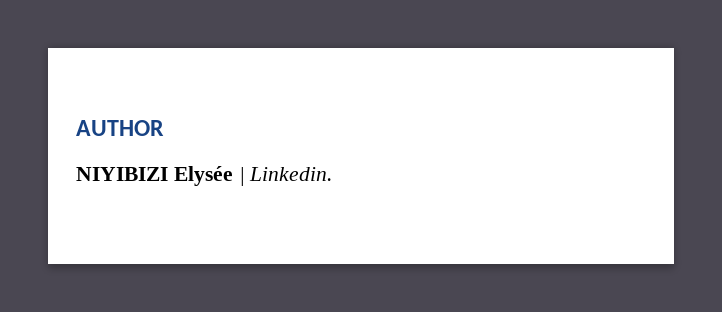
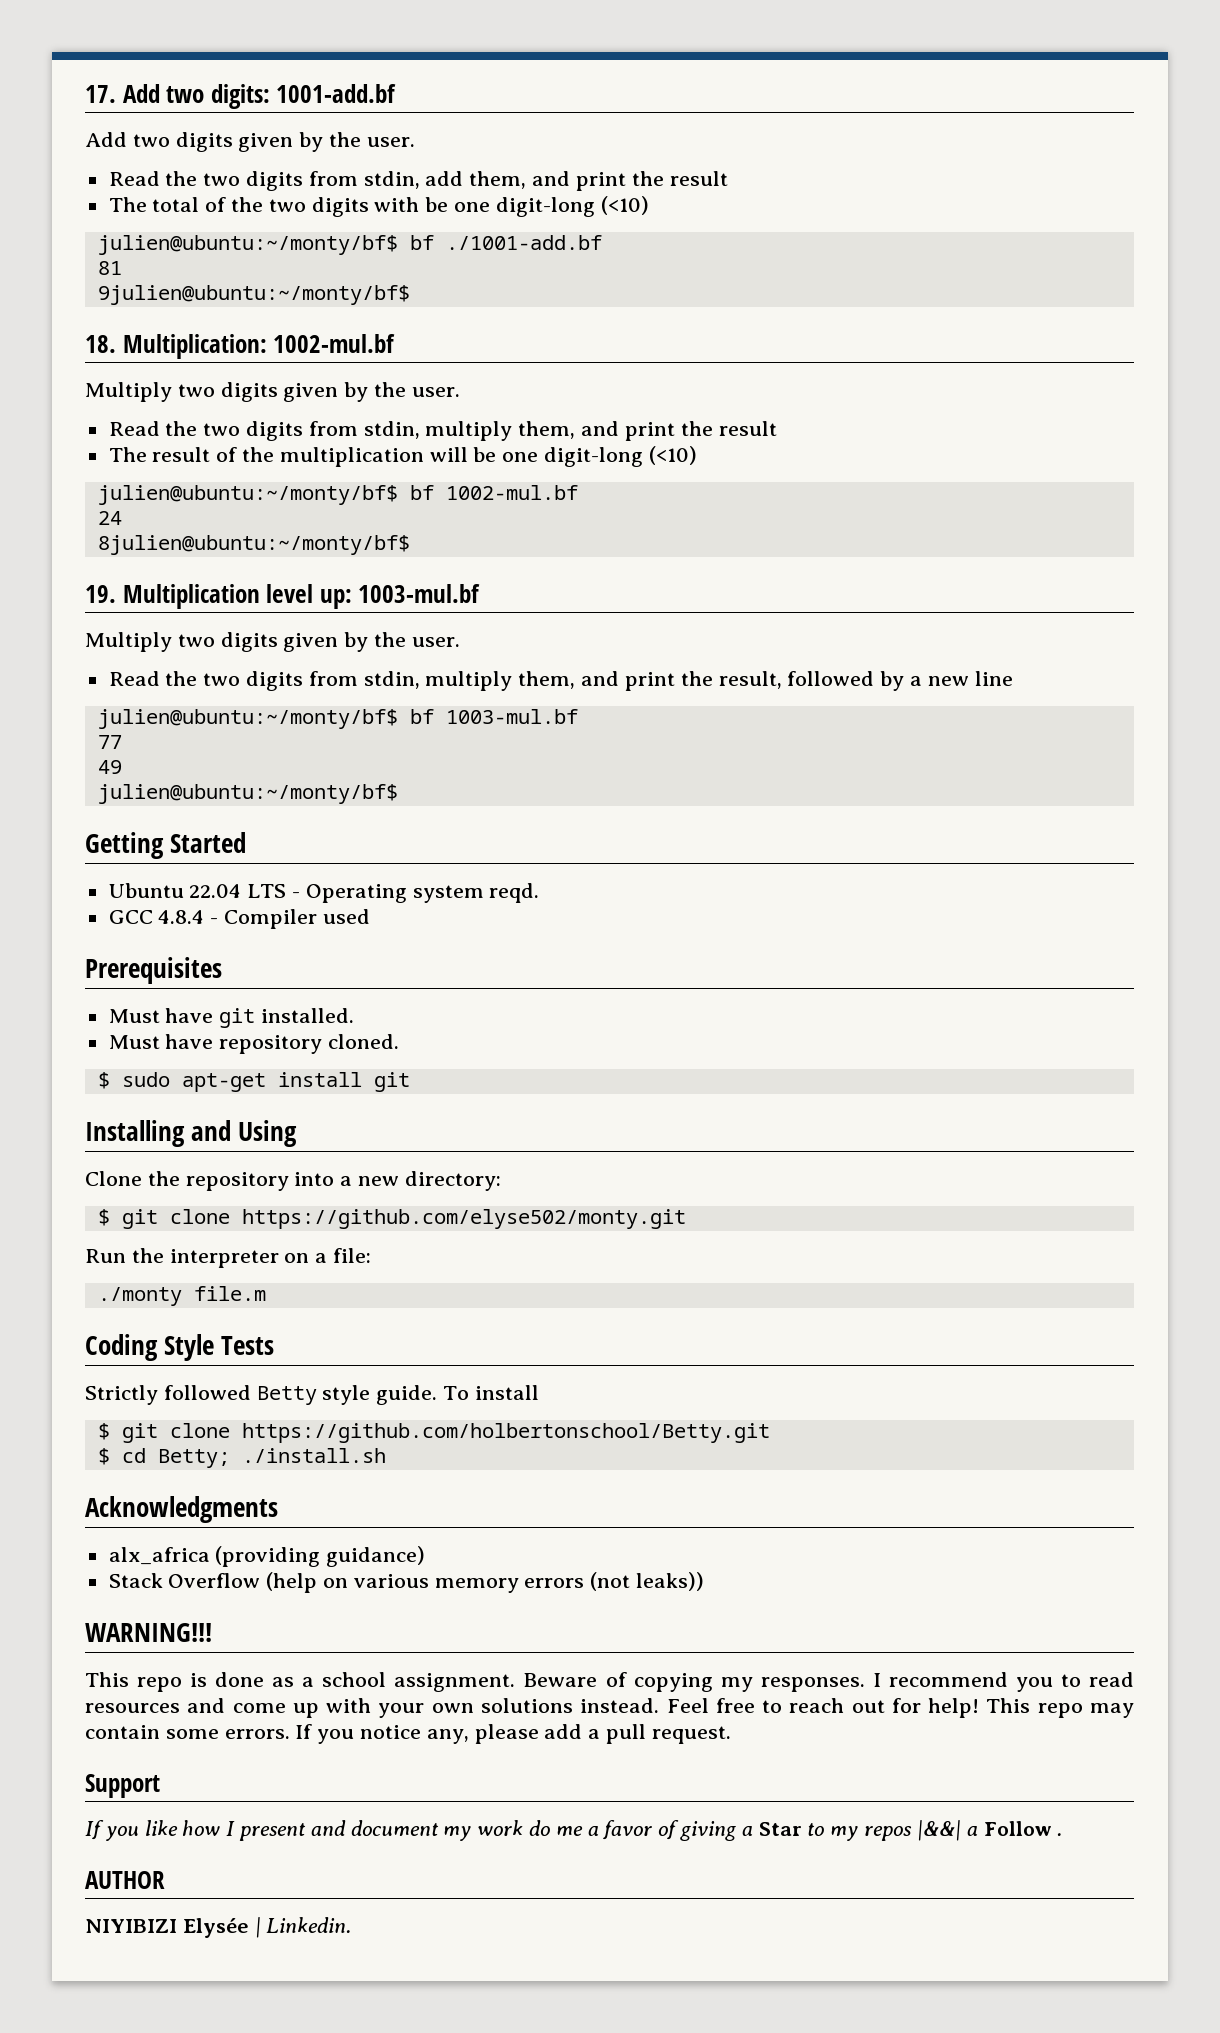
(76, 128) none -> [85,84,397,109] [85,132,415,152] [108,171,728,191] [108,196,649,217] [97,235,602,255] [97,261,122,275] [97,285,410,305] [85,334,396,359] [85,382,460,402] [108,421,777,441] [108,446,697,467] [97,485,578,505] [97,511,122,525] [97,535,410,555] [85,584,481,609] [85,632,460,652] [108,671,1013,691] [97,709,578,729] [97,735,122,749] [97,760,122,774] [97,784,398,804] [85,832,247,859] [108,883,540,903] [108,909,370,929] [85,957,222,984] [108,1008,355,1028] [108,1034,400,1054] [97,1072,410,1092] [85,1120,298,1147] [85,1171,501,1191] [97,1209,686,1229] [85,1248,372,1268] [97,1286,266,1306] [85,1334,275,1361] [85,1385,539,1405] [97,1423,770,1443] [97,1448,386,1468] [85,1496,278,1523] [108,1546,426,1567] [108,1572,705,1593] [85,1623,212,1642] [85,1672,1134,1692] [85,1698,1135,1718] [85,1724,731,1744] [85,1774,160,1798] [85,1820,1063,1841] 17. Add two digits: 1001-add.bf // Add two digits given by the user. // Read the two digits from stdin, add them, and print the result // The total of the two digits with be one digit-long (<10) // julien@ubuntu:~/monty/bf$ bf ./1001-add.bf // 81 // 9julien@ubuntu:~/monty/bf$ // 18. Multiplication: 1002-mul.bf // Multiply two digits given by the user. // Read the two digits from stdin, multiply them, and print the result // The result of the multiplication will be one digit-long (<10) // julien@ubuntu:~/monty/bf$ bf 1002-mul.bf // 24 // 8julien@ubuntu:~/monty/bf$ // 19. Multiplication level up: 1003-mul.bf // Multiply two digits given by the user. // Read the two digits from stdin, multiply them, and print the result, followed by a new line // julien@ubuntu:~/monty/bf$ bf 1003-mul.bf // 77 // 49 // julien@ubuntu:~/monty/bf$ // Getting Started // Ubuntu 22.04 LTS - Operating system reqd. // GCC 4.8.4 - Compiler used // Prerequisites // Must have git installed. // Must have repository cloned. // $ sudo apt-get install git // Installing and Using // Clone the repository into a new directory: // $ git clone https://github.com/elyse502/monty.git // Run the interpreter on a file: // ./monty file.m // Coding Style Tests // Strictly followed Betty style guide. To install // $ git clone https://github.com/holbertonschool/Betty.git // $ cd Betty; ./install.sh // Acknowledgments // alx_africa (providing guidance) // Stack Overflow (help on various memory errors (not leaks)) // WARNING!!! // This repo is done as a school assignment. Beware of copying my responses. I recommend you to read resources and come up with your own solutions instead. Feel free to reach out for help! This repo may contain some errors. If you notice any, please add a pull request. // Support // If you like how I present and document my work do me a favor of giving a Star to my repos |&&| a Follow . //

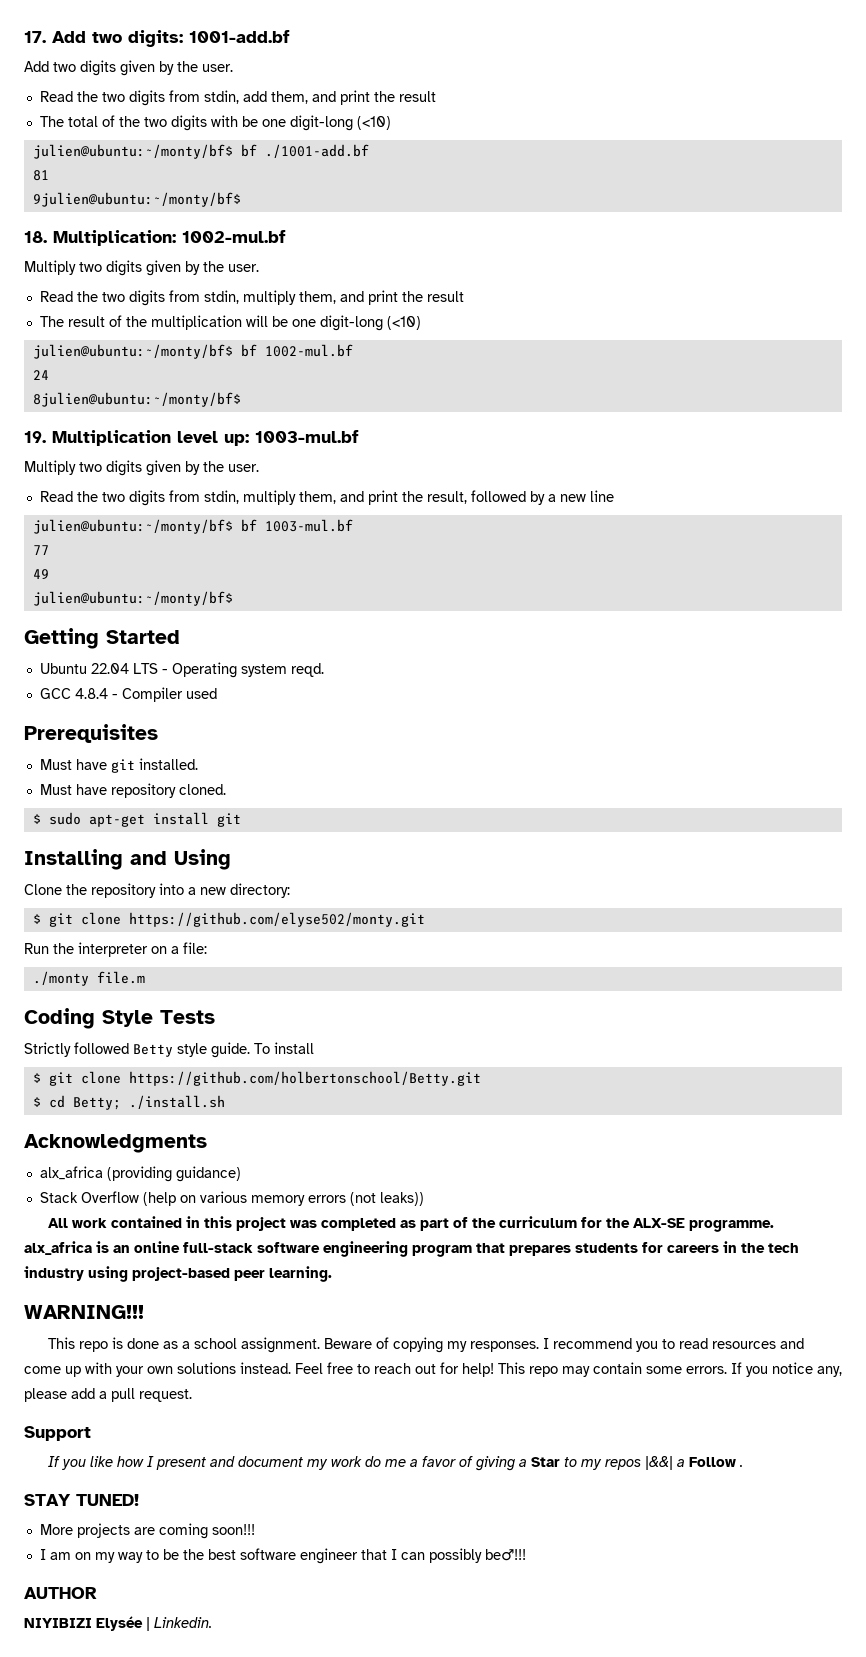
(705, 1581) none -> [48,1216,775,1232] [24,1241,799,1257] [24,1266,332,1282] // All work contained in this project was completed as part of the curriculum for the ALX-SE programme. alx_africa is an online full-stack software engineering program that prepares students for careers in the tech industry using project-based peer learning.
(1063, 1834) none -> [24,1494,139,1506] [39,1523,255,1539] [39,1548,526,1564] // STAY TUNED! // More projects are coming soon!!! // I am on my way to be the best software engineer that I can possibly be♂!!!

